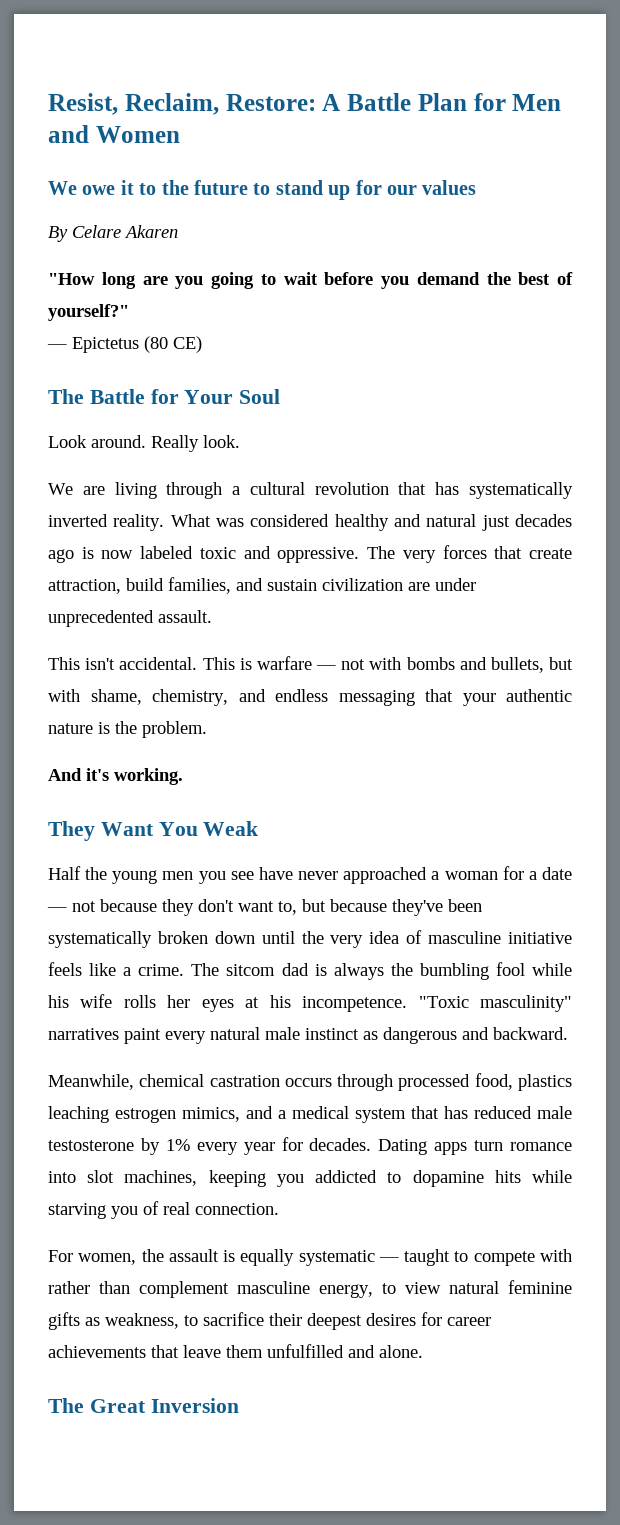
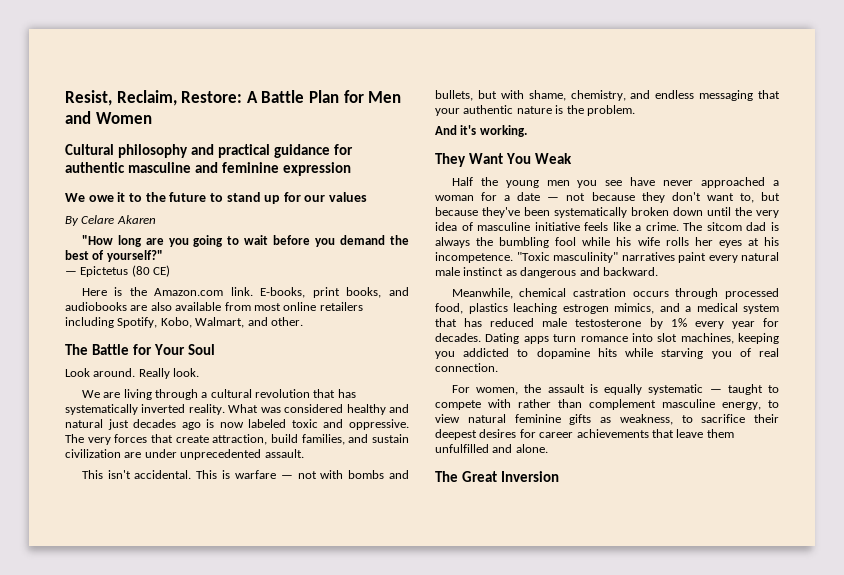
(180, 134) none -> [65,144,353,158] [65,162,351,176] // Cultural philosophy and practical guidance for authentic masculine and feminine expression
(202, 344) none -> [81,287,409,298] [65,302,363,311] [65,317,303,328] // Here is the Amazon.com link. E-books, print books, and audiobooks are also available from most online retailers including Spotify, Kobo, Walmart, and other.

